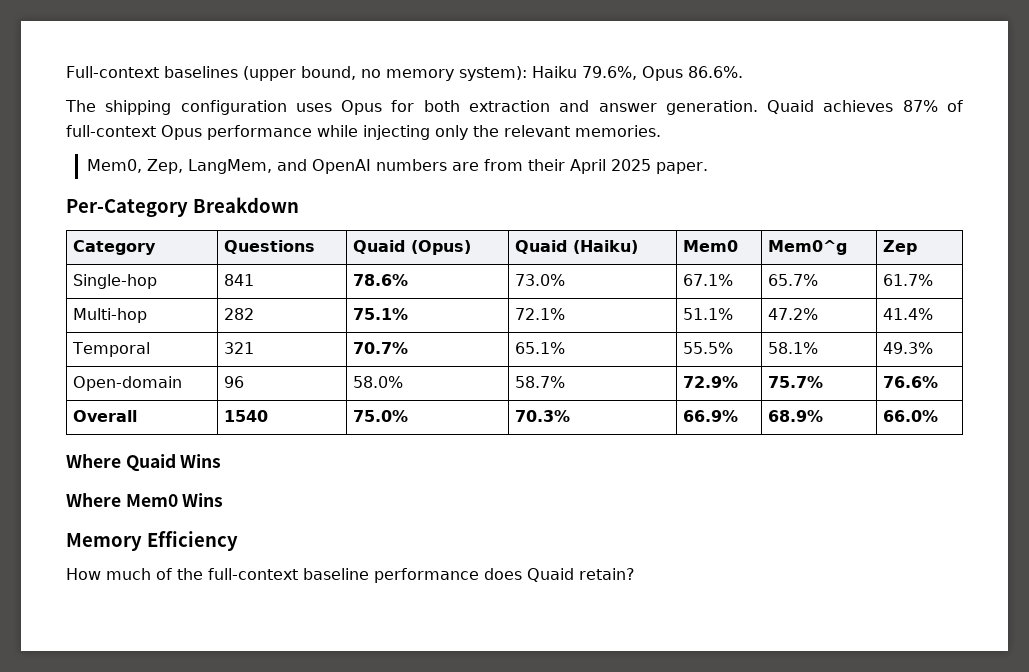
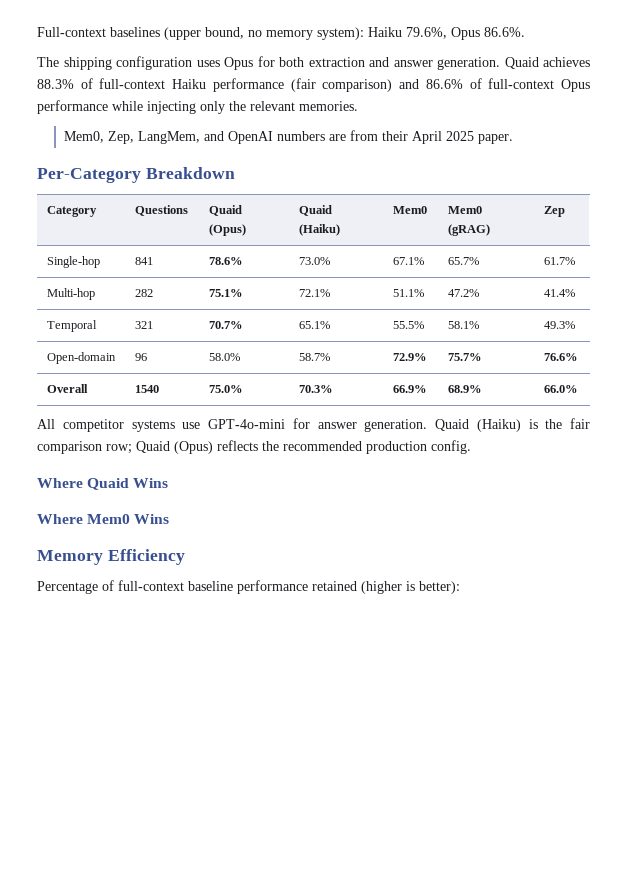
[902,100,938,112] 87% -> [37,78,463,92] 88.3% of full-context Haiku performance (fair comparison) and 86.6%
[767,240,847,255] Mem0^g -> [447,206,482,214] [447,224,490,236] Mem0 (gRAG)
(938, 416) none -> [37,418,590,432] [37,440,471,454] // All competitor systems use GPT-4o-mini for answer generation. Quaid (Haiku) is the fair comparison row; Quaid (Opus) reflects the recommended production config.
[66,568,635,583] How much of the full-context baseline performance does Quaid retain? -> [37,580,460,594] Percentage of full-context baseline performance retained (higher is better):

